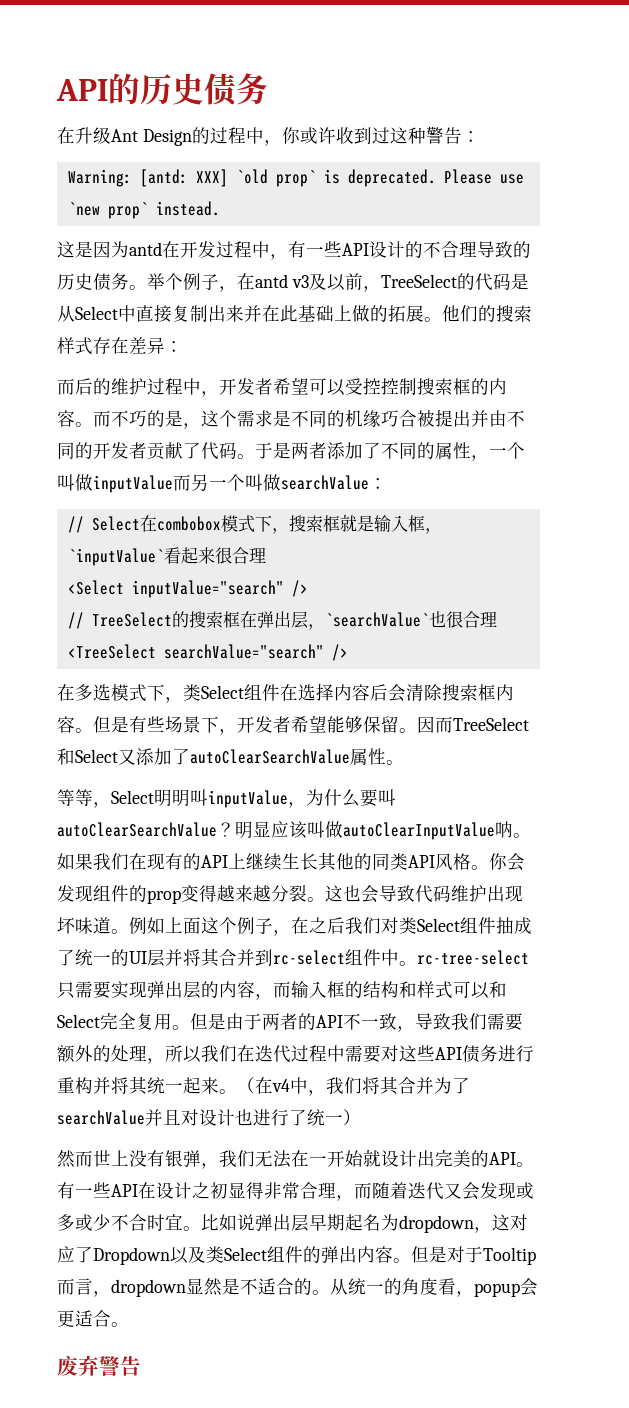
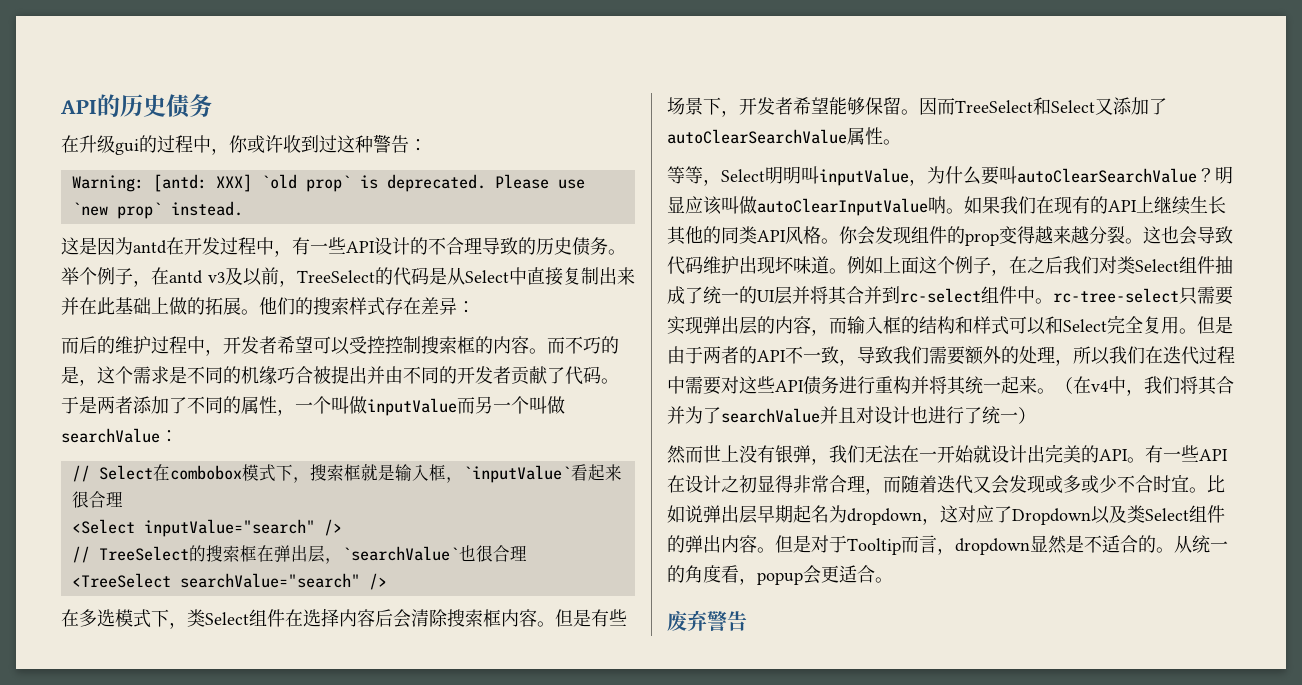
[111,129,192,146] Ant Design -> [115,139,139,155] gui

